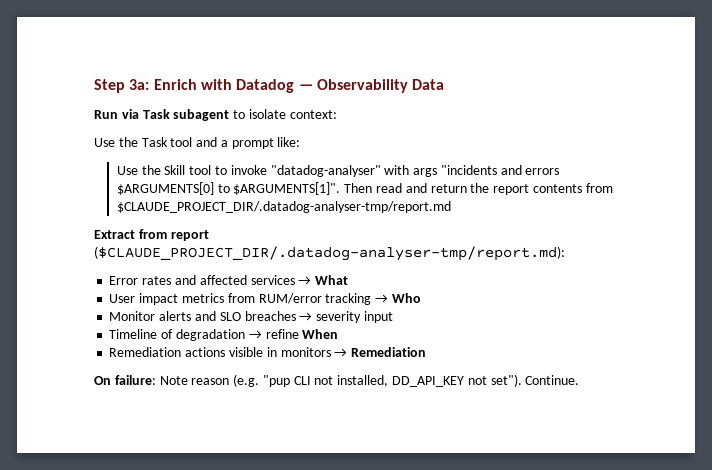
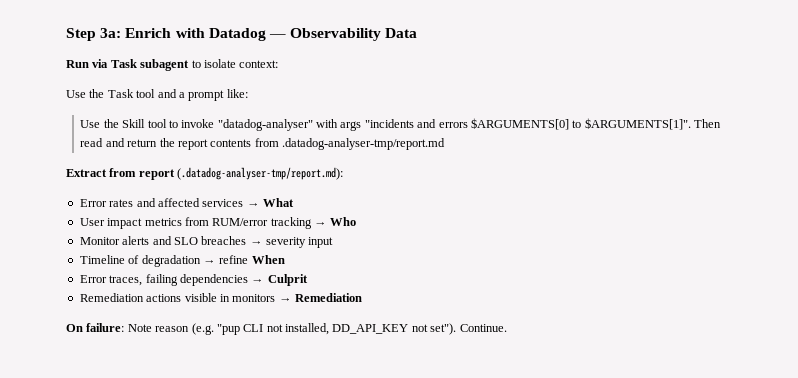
[116,201,451,213] $CLAUDE_PROJECT_DIR/.datadog-analyser-tmp/report.md -> [282,138,446,150] .datadog-analyser-tmp/report.md
[94,246,565,261] ($CLAUDE_PROJECT_DIR/.datadog-analyser-tmp/report.md): -> [177,167,344,180] (.datadog-analyser-tmp/report.md):
(339, 334) none -> [79,274,308,286] // Error traces, failing dependencies → Culprit

